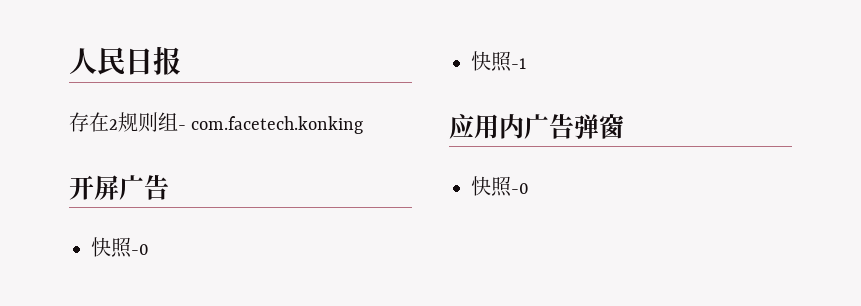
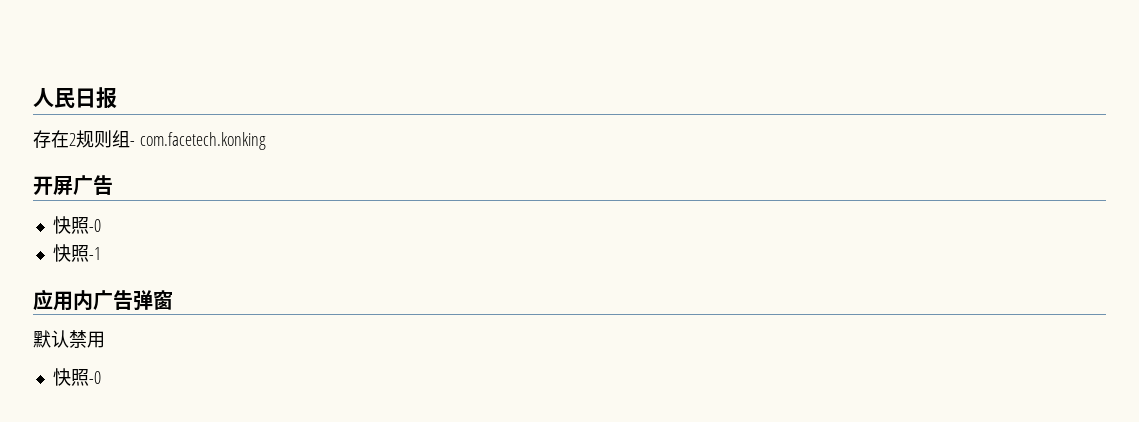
(624, 126) none -> [33,330,105,348] // 默认禁用

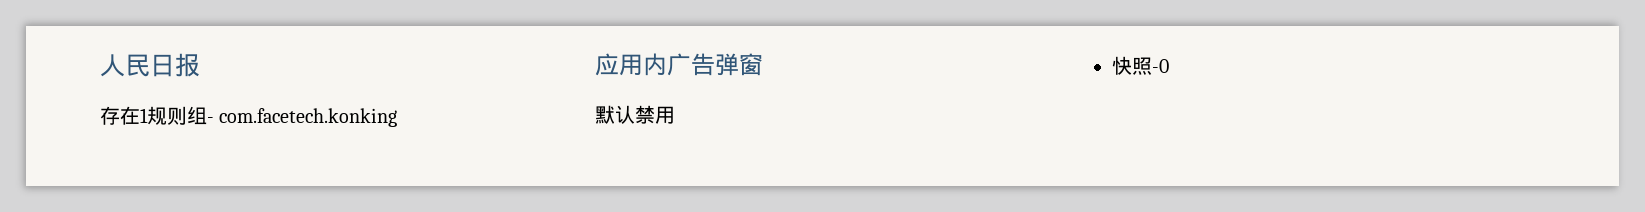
[69,133,76,146] 2 -> [140,108,148,123] 1
[33,175,113,195] [52,216,101,234] [52,244,101,262] // 开屏广告 // 快照-0 // 快照-1 -> (398, 117) none

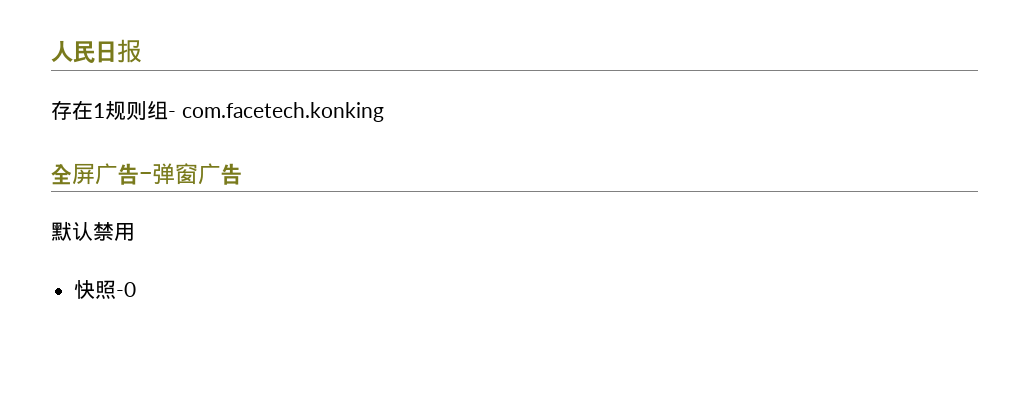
[595,53,715,76] 应用内广告 -> [51,163,152,185] 全屏广告-
(763, 64) none -> [198,163,242,185] 广告

